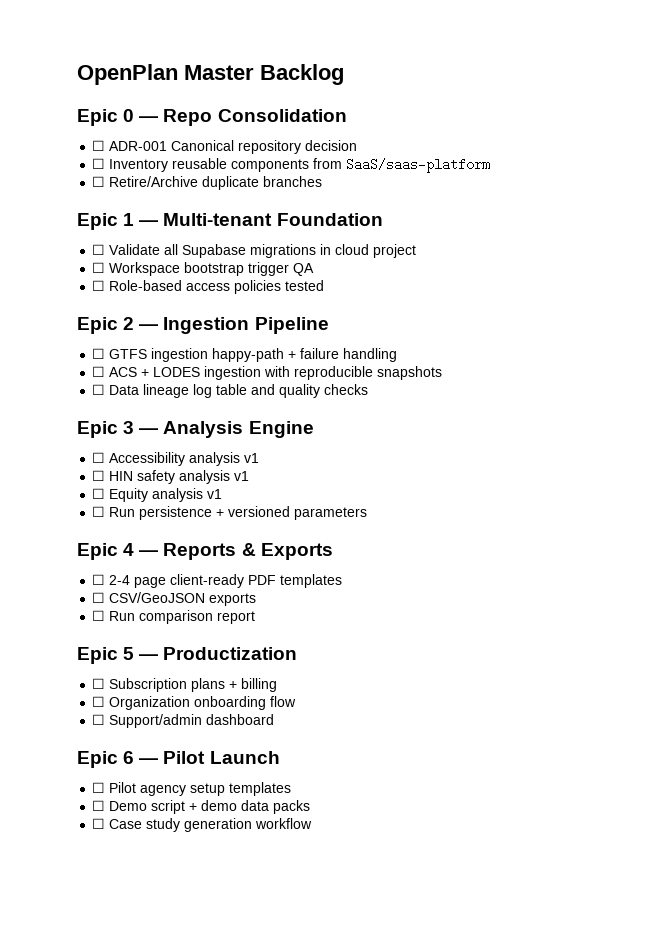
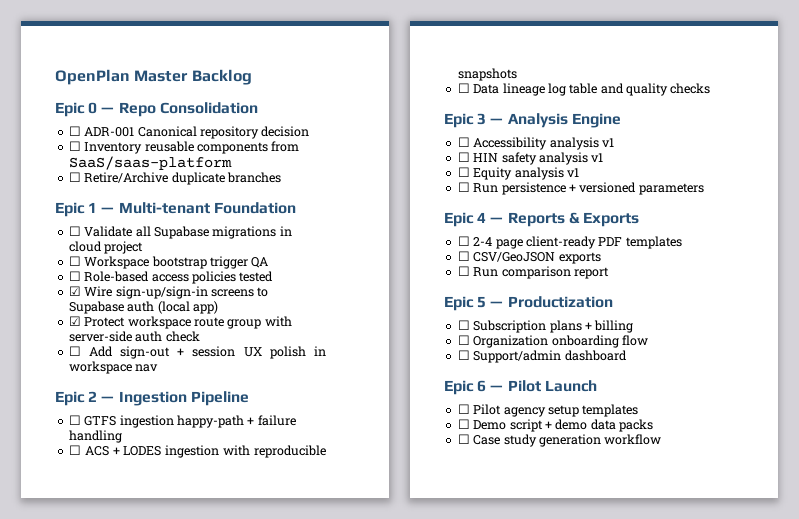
(325, 285) none -> [68,286,269,299] [68,301,218,314] [68,316,292,329] [68,331,200,342] [68,346,326,359] [68,361,159,374] // ☑ Wire sign-up/sign-in screens to Supabase auth (local app) // ☑ Protect workspace route group with server-side auth check // ☐ Add sign-out + session UX polish in workspace nav

